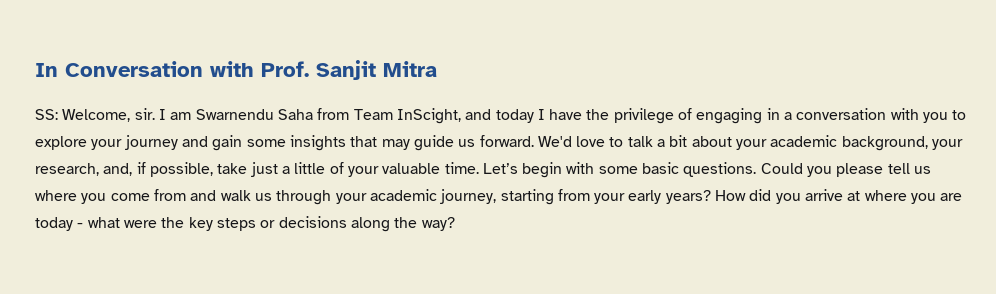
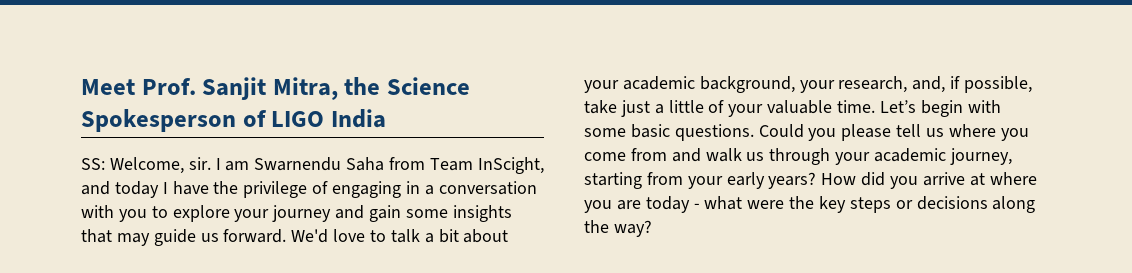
[35,60,437,80] In Conversation with Prof. Sanjit Mitra -> [81,77,471,100] [81,109,386,132] Meet Prof. Sanjit Mitra, the Science Spokesperson of LIGO India

